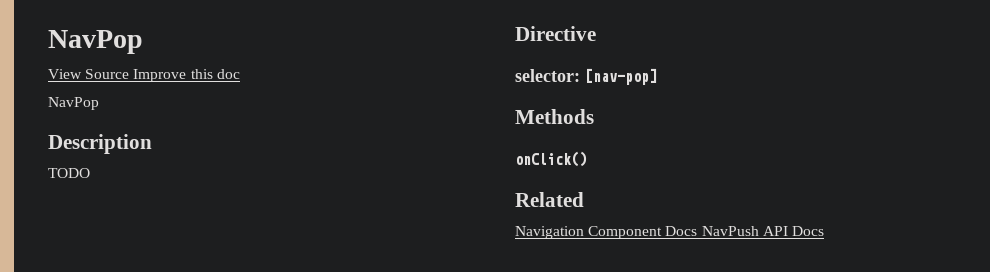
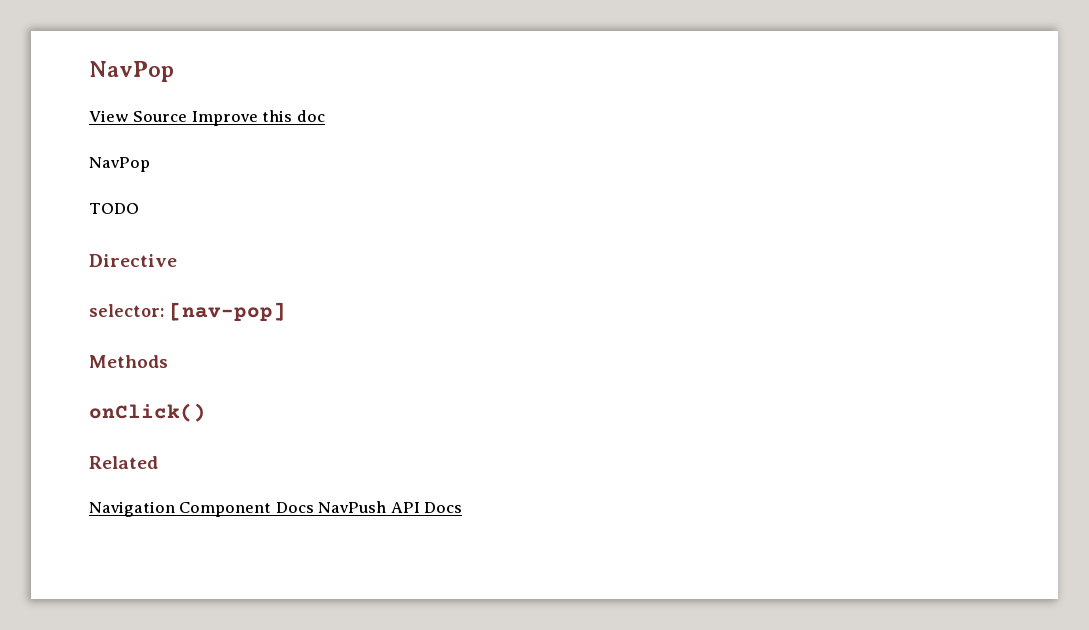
[48,134,152,154] // Description -> (150, 164) none

